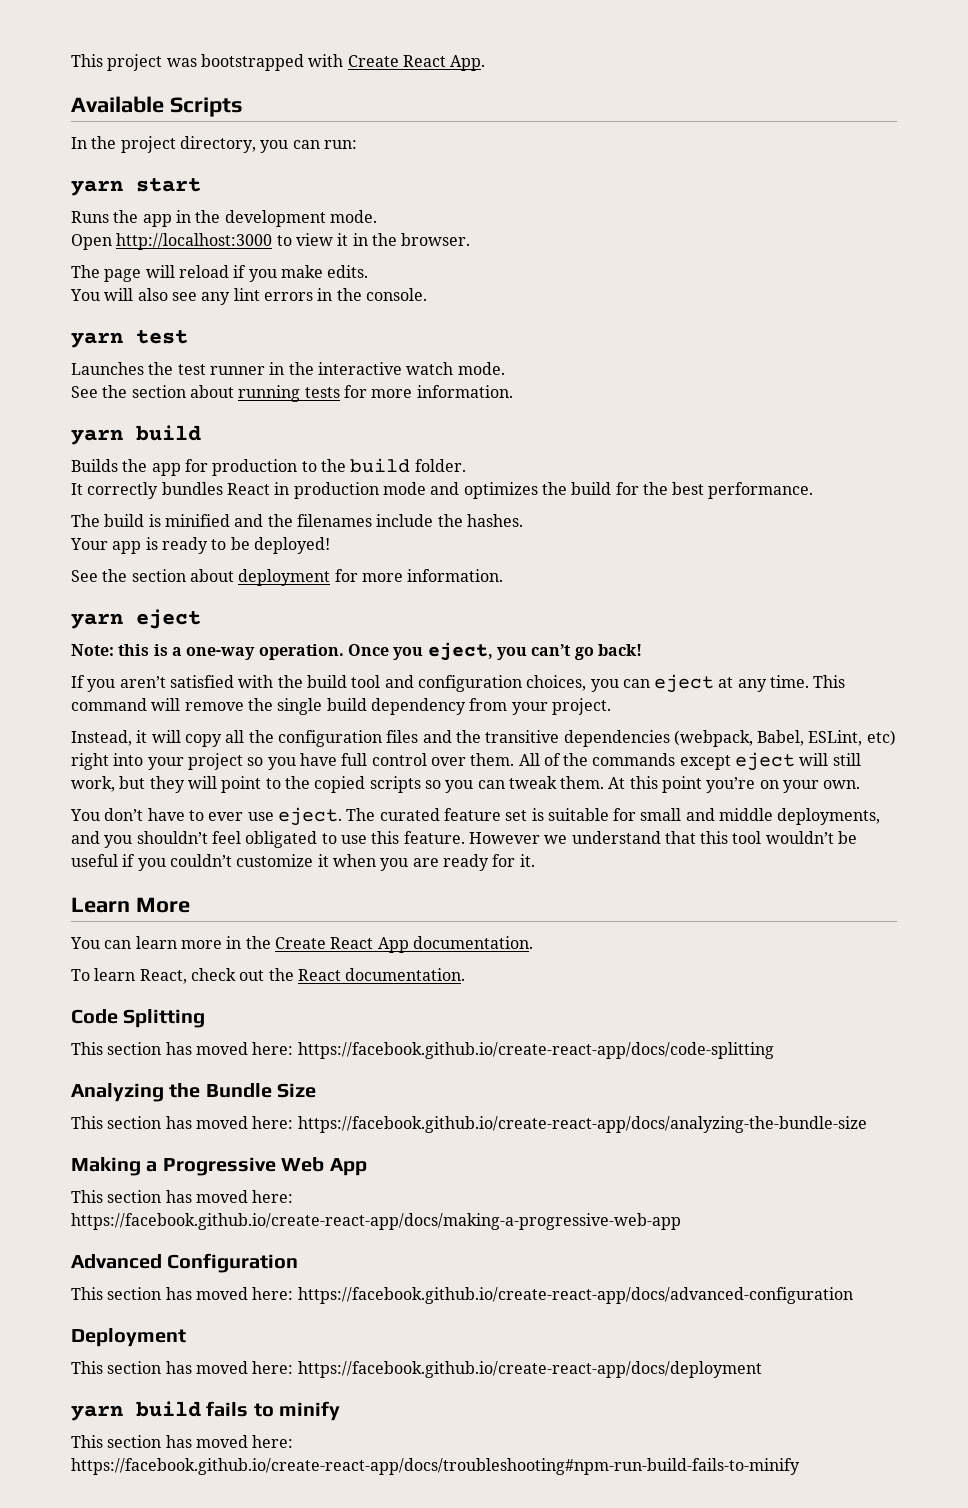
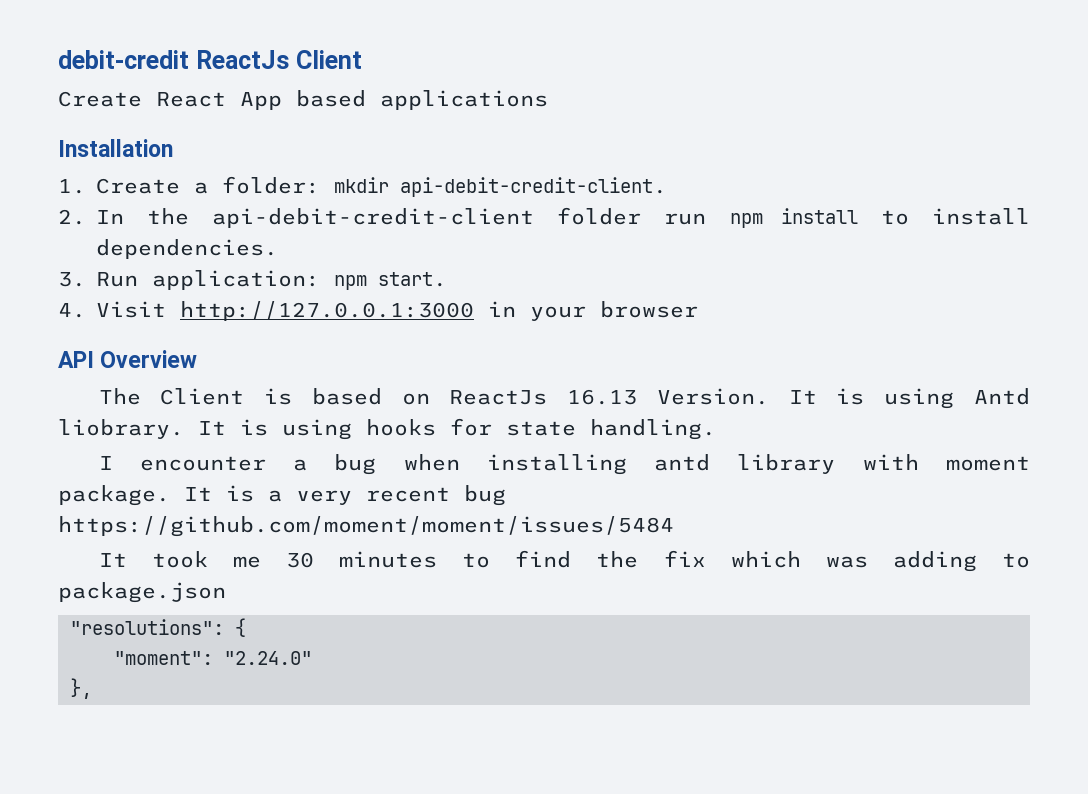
[71,54,486,71] [71,96,243,117] [71,136,357,153] [71,178,201,196] [71,210,377,227] [71,233,471,250] [71,265,369,282] [70,288,427,305] [71,330,188,348] [71,362,505,375] [71,385,513,402] [71,425,201,445] [71,458,466,476] [71,482,814,499] [71,514,523,527] [70,537,330,554] [71,569,504,586] [71,609,201,629] [71,642,642,661] [71,674,846,693] [71,698,611,715] [71,730,896,747] [71,752,861,771] [71,776,861,793] [70,807,881,826] [71,831,858,848] [71,854,535,871] [71,897,190,913] [70,936,533,953] [71,968,466,984] [71,1009,206,1028] [71,1042,774,1059] [71,1083,317,1102] [71,1116,867,1133] [71,1157,367,1176] [71,1190,294,1203] [71,1213,681,1230] [71,1253,299,1273] [71,1287,853,1304] [71,1328,186,1347] [71,1361,762,1378] [71,1401,341,1421] [71,1435,294,1448] [71,1458,800,1475] This project was bootstrapped with Create React App. // Available Scripts // In the project directory, you can run: // yarn start // Runs the app in the development mode. // Open http://localhost:3000 to view it in the browser. // The page will reload if you make edits. // You will also see any lint errors in the console. // yarn test // Launches the test runner in the interactive watch mode. // See the section about running tests for more information. // yarn build // Builds the app for production to the build folder. // It correctly bundles React in production mode and optimizes the build for the best performance. // The build is minified and the filenames include the hashes. // Your app is ready to be deployed! // See the section about deployment for more information. // yarn eject // Note: this is a one-way operation. Once you eject, you can’t go back! // If you aren’t satisfied with the build tool and configuration choices, you can eject at any time. This command will remove the single build dependency from your project. // Instead, it will copy all the configuration files and the transitive dependencies (webpack, Babel, ESLint, etc) right into your project so you have full control over them. All of the commands except eject will still work, but they will point to the copied scripts so you can tweak them. At this point you’re on your own. // You don’t have to ever use eject. The curated feature set is suitable for small and middle deployments, and you shouldn’t feel obligated to use this feature. However we understand that this tool wouldn’t be useful if you couldn’t customize it when you are ready for it. // Learn More // You can learn more in the Create React App documentation. // To learn React, check out the React documentation. // Code Splitting // This section has moved here: https://facebook.github.io/create-react-app/docs/code-splitting // Analyzing the Bundle Size // This section has moved here: https://facebook.github.io/create-react-app/docs/analyzing-the-bundle-size // Making a Progressive Web App // This section has moved here: https://facebook.github.io/create-react-app/docs/making-a-progressive-web-app // Advanced Configuration // This section has moved here: https://facebook.github.io/create-react-app/docs/advanced-configuration // Deployment // This section has moved here: https://facebook.github.io/create-react-app/docs/deployment // yarn build fails to minify // This section has moved here: https://facebook.github.io/create-react-app/docs/troubleshooting#npm-run-build-fails-to-minify -> [58,50,362,69] [58,90,548,110] [58,139,173,157] [58,176,667,197] [58,207,1030,228] [96,239,278,259] [58,270,447,290] [58,301,698,321] [58,350,198,368] [98,388,1030,409] [58,418,716,440] [98,454,1031,475] [58,485,506,506] [58,516,674,537] [98,550,1030,572] [58,582,226,603] [70,618,246,637] [114,651,312,665] [70,678,92,699] debit-credit ReactJs Client // Create React App based applications // Installation // 1. Create a folder: mkdir api-debit-credit-client. // 2. In the api-debit-credit-client folder run npm install to install dependencies. // 3. Run application: npm start. // 4. Visit http://127.0.0.1:3000 in your browser // API Overview // The Client is based on ReactJs 16.13 Version. It is using Antd liobrary. It is using hooks for state handling. // I encounter a bug when installing antd library with moment package. It is a very recent bug https://github.com/moment/moment/issues/5484 // It took me 30 minutes to find the fix which was adding to package.json // "resolutions": { // "moment": "2.24.0" // },

